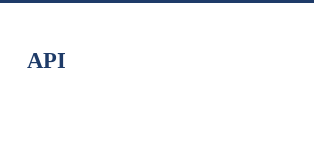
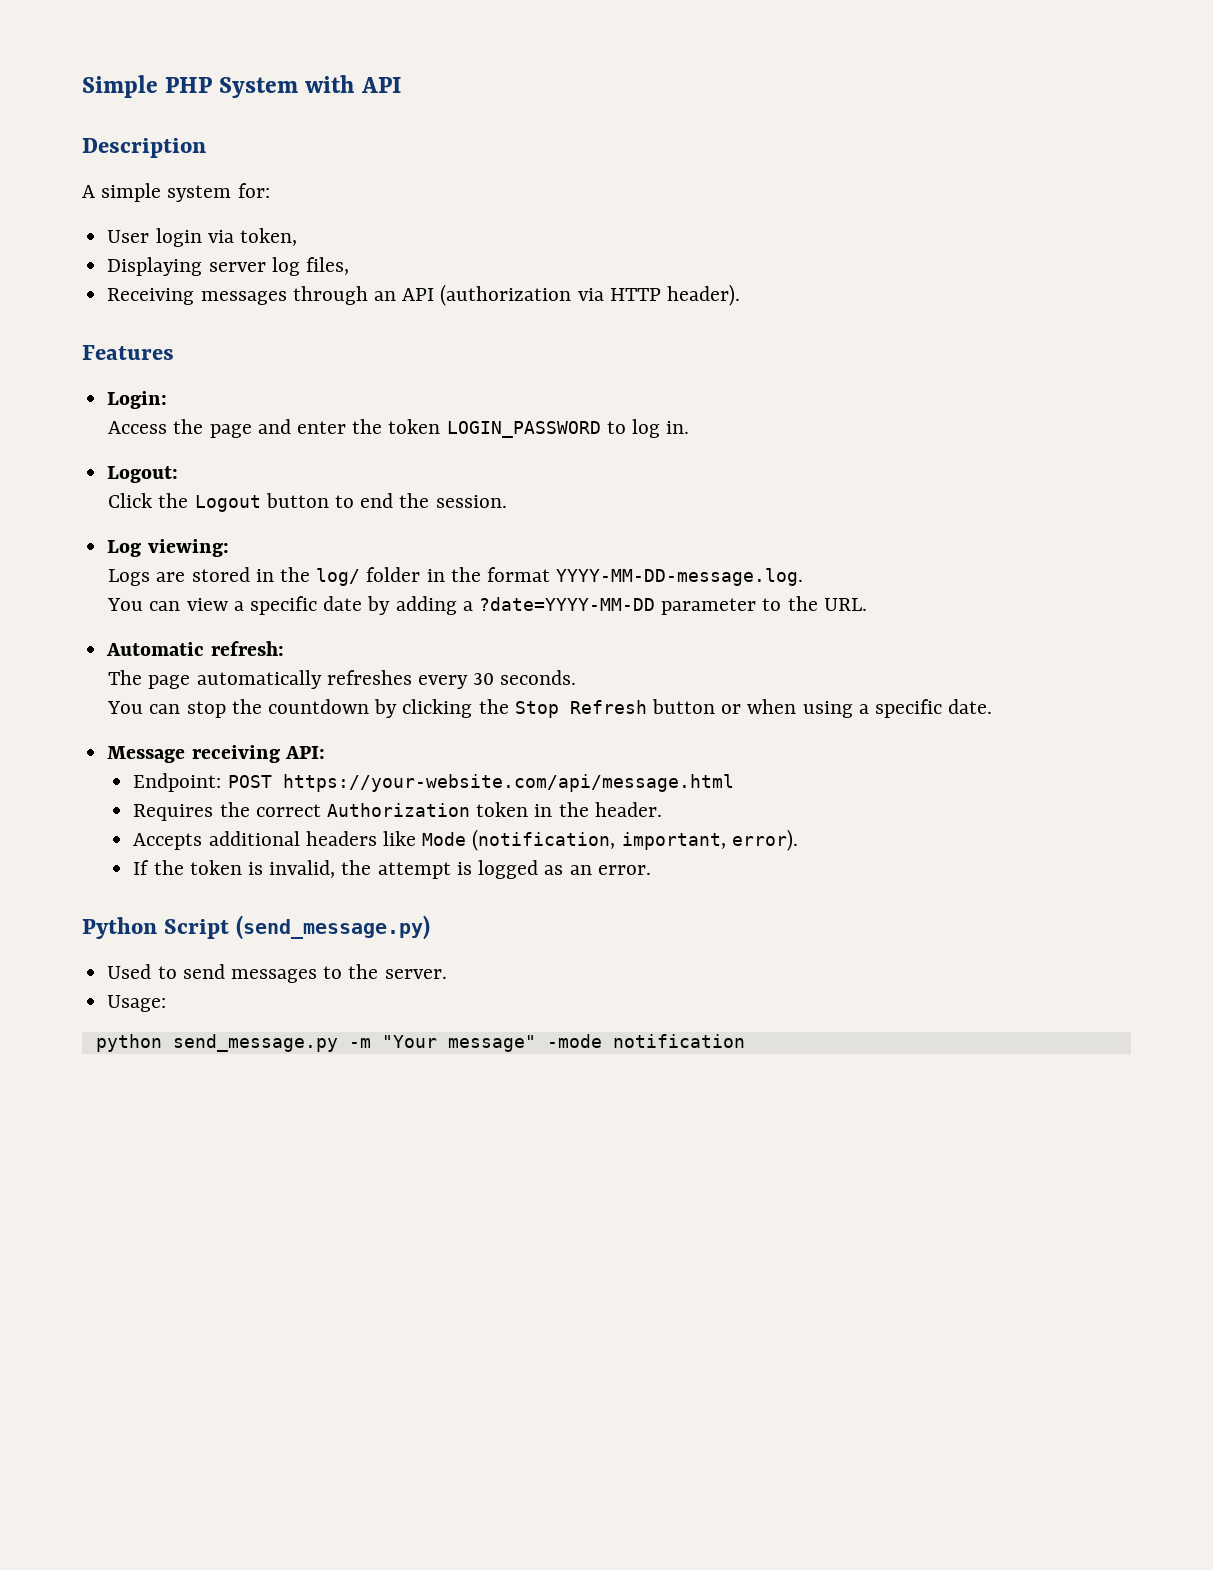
[27,53,66,68] API -> [82,75,401,98] [82,138,206,158] [82,183,270,202] [107,228,297,247] [107,257,349,276] [107,284,740,306] [82,345,174,360] [107,391,168,409] [108,419,690,438] [107,466,179,483] [108,493,507,512] [107,539,229,557] [108,567,804,586] [107,596,867,615] [106,641,284,656] [108,670,577,689] [107,699,993,718] [107,745,325,763] [133,773,734,792] [133,802,662,821] [133,829,798,851] [133,860,651,879] [82,915,430,940] [107,964,447,983] [107,995,167,1012] [95,1034,745,1052] Simple PHP System with API // Description // A simple system for: // User login via token, // Displaying server log files, // Receiving messages through an API (authorization via HTTP header). // Features // Login: // Access the page and enter the token LOGIN_PASSWORD to log in. // Logout: // Click the Logout button to end the session. // Log viewing: // Logs are stored in the log/ folder in the format YYYY-MM-DD-message.log. // You can view a specific date by adding a ?date=YYYY-MM-DD parameter to the URL. // Automatic refresh: // The page automatically refreshes every 30 seconds. // You can stop the countdown by clicking the Stop Refresh button or when using a specific date. // Message receiving API: // Endpoint: POST https://your-website.com/api/message.html // Requires the correct Authorization token in the header. // Accepts additional headers like Mode (notification, important, error). // If the token is invalid, the attempt is logged as an error. // Python Script (send_message.py) // Used to send messages to the server. // Usage: // python send_message.py -m "Your message" -mode notification

